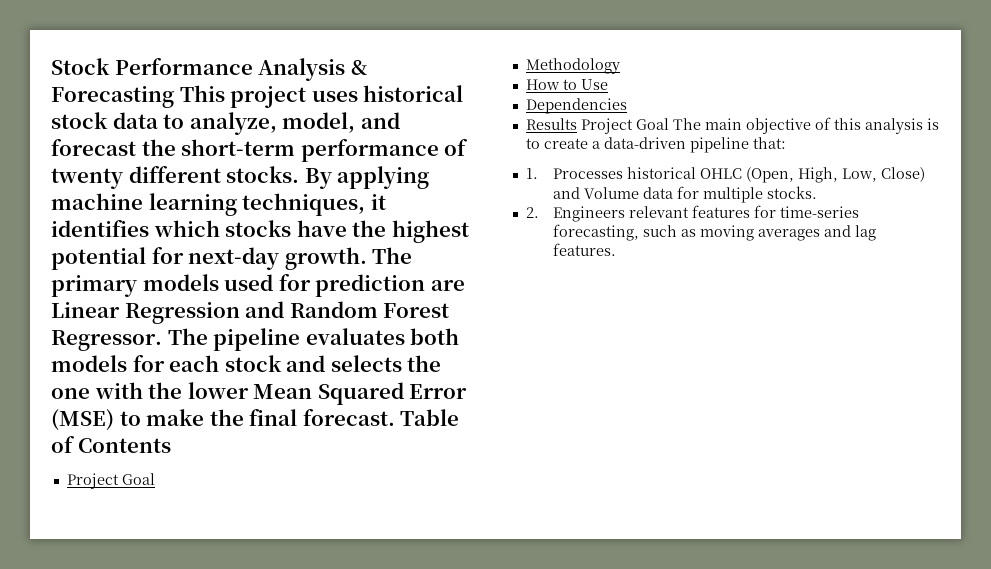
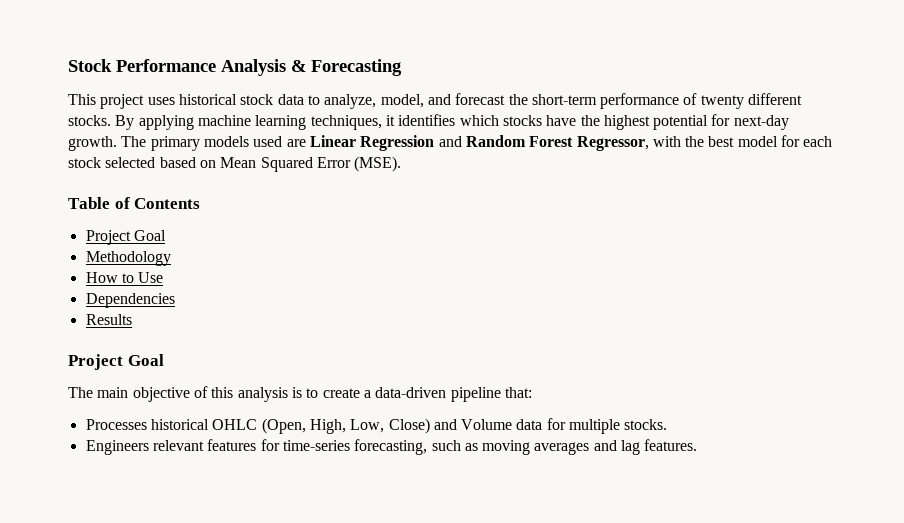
(174, 97) none -> (402, 67) //
[278,274,426,297] for prediction -> (283, 141) none
[51,328,460,351] [51,355,442,372] [51,382,468,405] [51,409,395,431] Regressor. The pipeline evaluates both models for each stock and selects the one with the lower Mean Squared Error (MSE) to make the final forecast. -> [576,135,833,151] [68,156,402,172] Regressor, with the best model for each stock selected based on Mean Squared Error (MSE). //
[580,118,669,134] Project Goal -> [68,354,164,370] // Project Goal //
[525,168,538,179] 1. -> (532, 392) none
[525,207,539,218] 2. -> (668, 424) none

